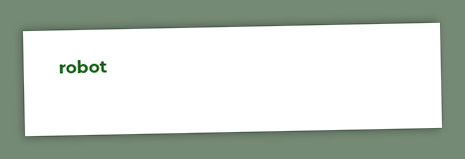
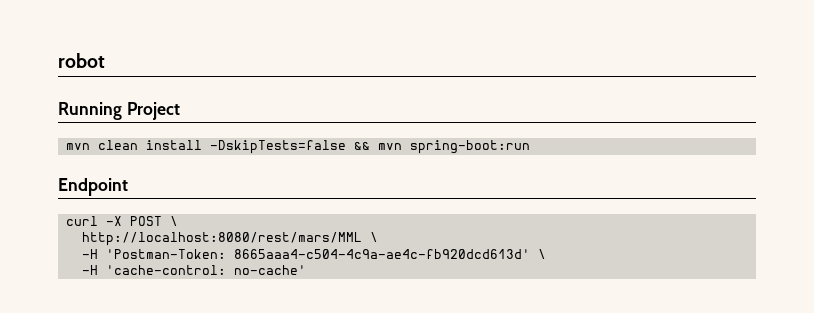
(108, 66) none -> [58,102,180,120] [66,140,531,154] [58,178,128,196] [66,216,179,226] [82,232,379,246] [82,249,547,259] [82,265,307,275] // Running Project // mvn clean install -DskipTests=false && mvn spring-boot:run // Endpoint // curl -X POST \ // http://localhost:8080/rest/mars/MML \ // -H 'Postman-Token: 8665aaa4-c504-4c9a-ae4c-fb920dcd613d' \ // -H 'cache-control: no-cache'

